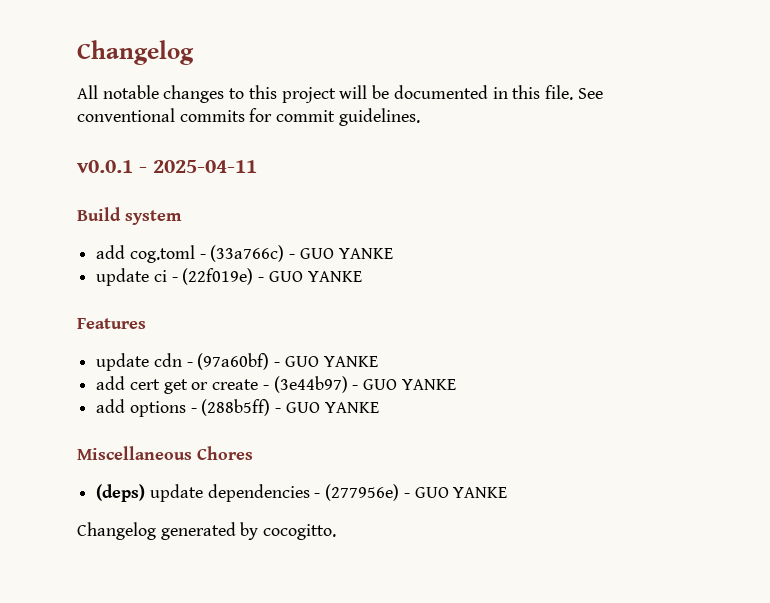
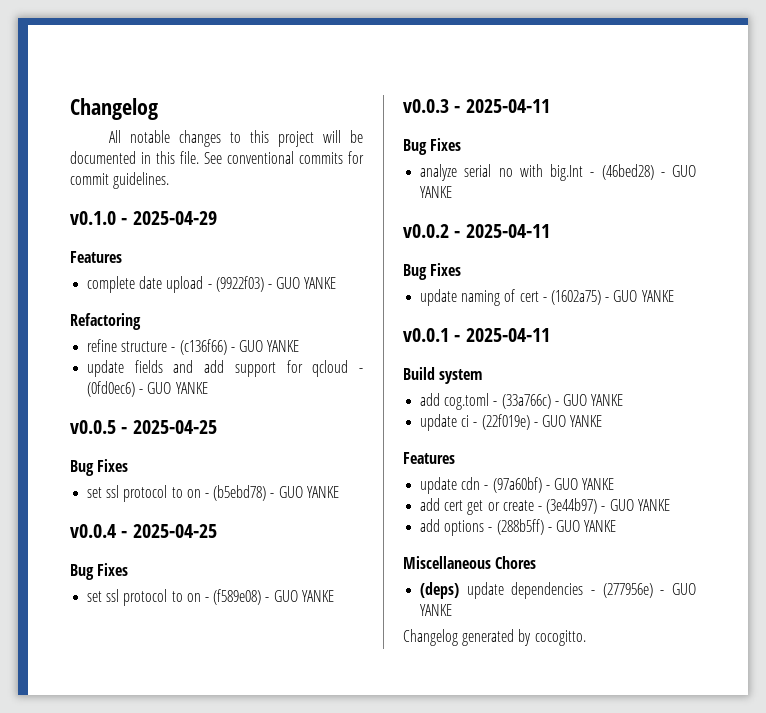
(420, 117) none -> [70,211,217,225] [70,251,122,263] [87,276,337,293] [70,313,141,330] [87,339,300,355] [87,360,363,377] [87,381,208,397] [70,420,217,434] [70,459,129,476] [87,485,339,502] [70,524,217,538] [70,563,129,580] [87,589,334,606] [403,99,550,113] [403,138,462,155] [420,164,696,181] [420,186,453,198] [403,224,550,238] [403,263,462,280] [420,289,674,306] // v0.1.0 - 2025-04-29 // Features // complete date upload - (9922f03) - GUO YANKE // Refactoring // refine structure - (c136f66) - GUO YANKE // update fields and add support for qcloud - (0fd0ec6) - GUO YANKE // v0.0.5 - 2025-04-25 // Bug Fixes // set ssl protocol to on - (b5ebd78) - GUO YANKE // v0.0.4 - 2025-04-25 // Bug Fixes // set ssl protocol to on - (f589e08) - GUO YANKE // v0.0.3 - 2025-04-11 // Bug Fixes // analyze serial no with big.Int - (46bed28) - GUO YANKE // v0.0.2 - 2025-04-11 // Bug Fixes // update naming of cert - (1602a75) - GUO YANKE

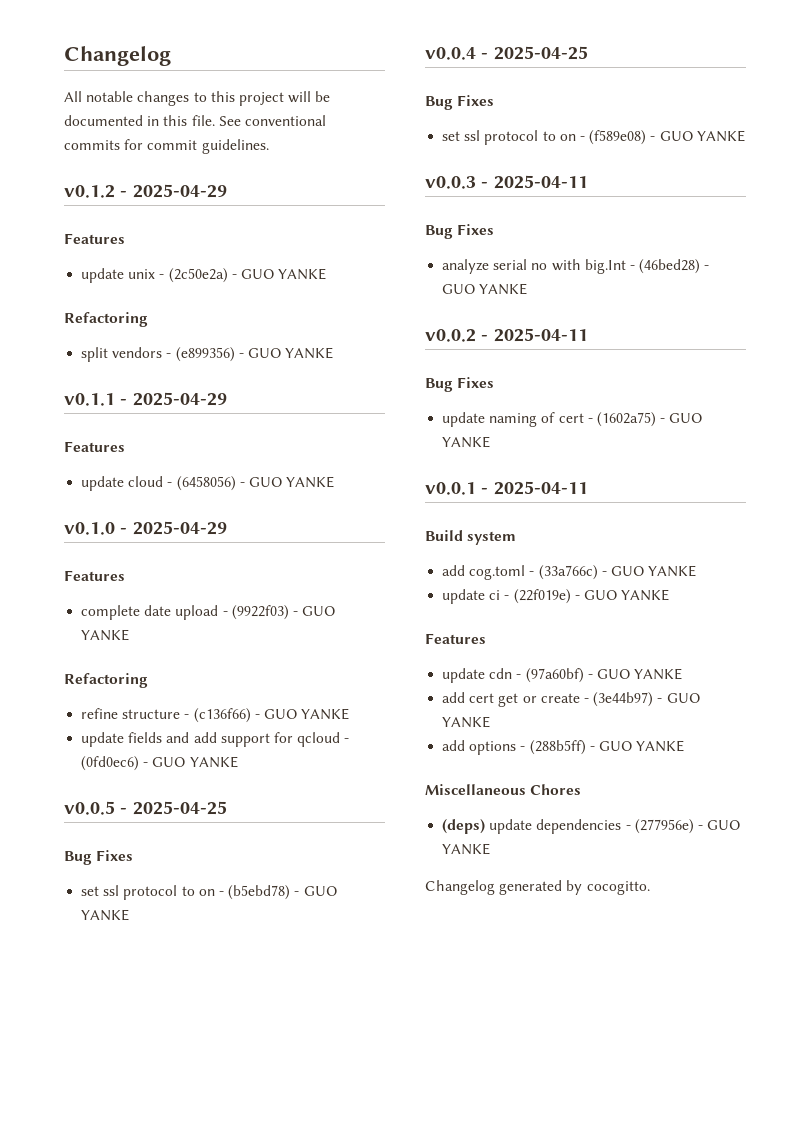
(170, 180) none -> [64,184,227,198] [64,233,125,244] [81,268,327,283] [64,312,148,327] [81,347,334,362] [64,392,227,406] [64,441,125,452] [81,476,335,491] // v0.1.2 - 2025-04-29 // Features // update unix - (2c50e2a) - GUO YANKE // Refactoring // split vendors - (e899356) - GUO YANKE // v0.1.1 - 2025-04-29 // Features // update cloud - (6458056) - GUO YANKE

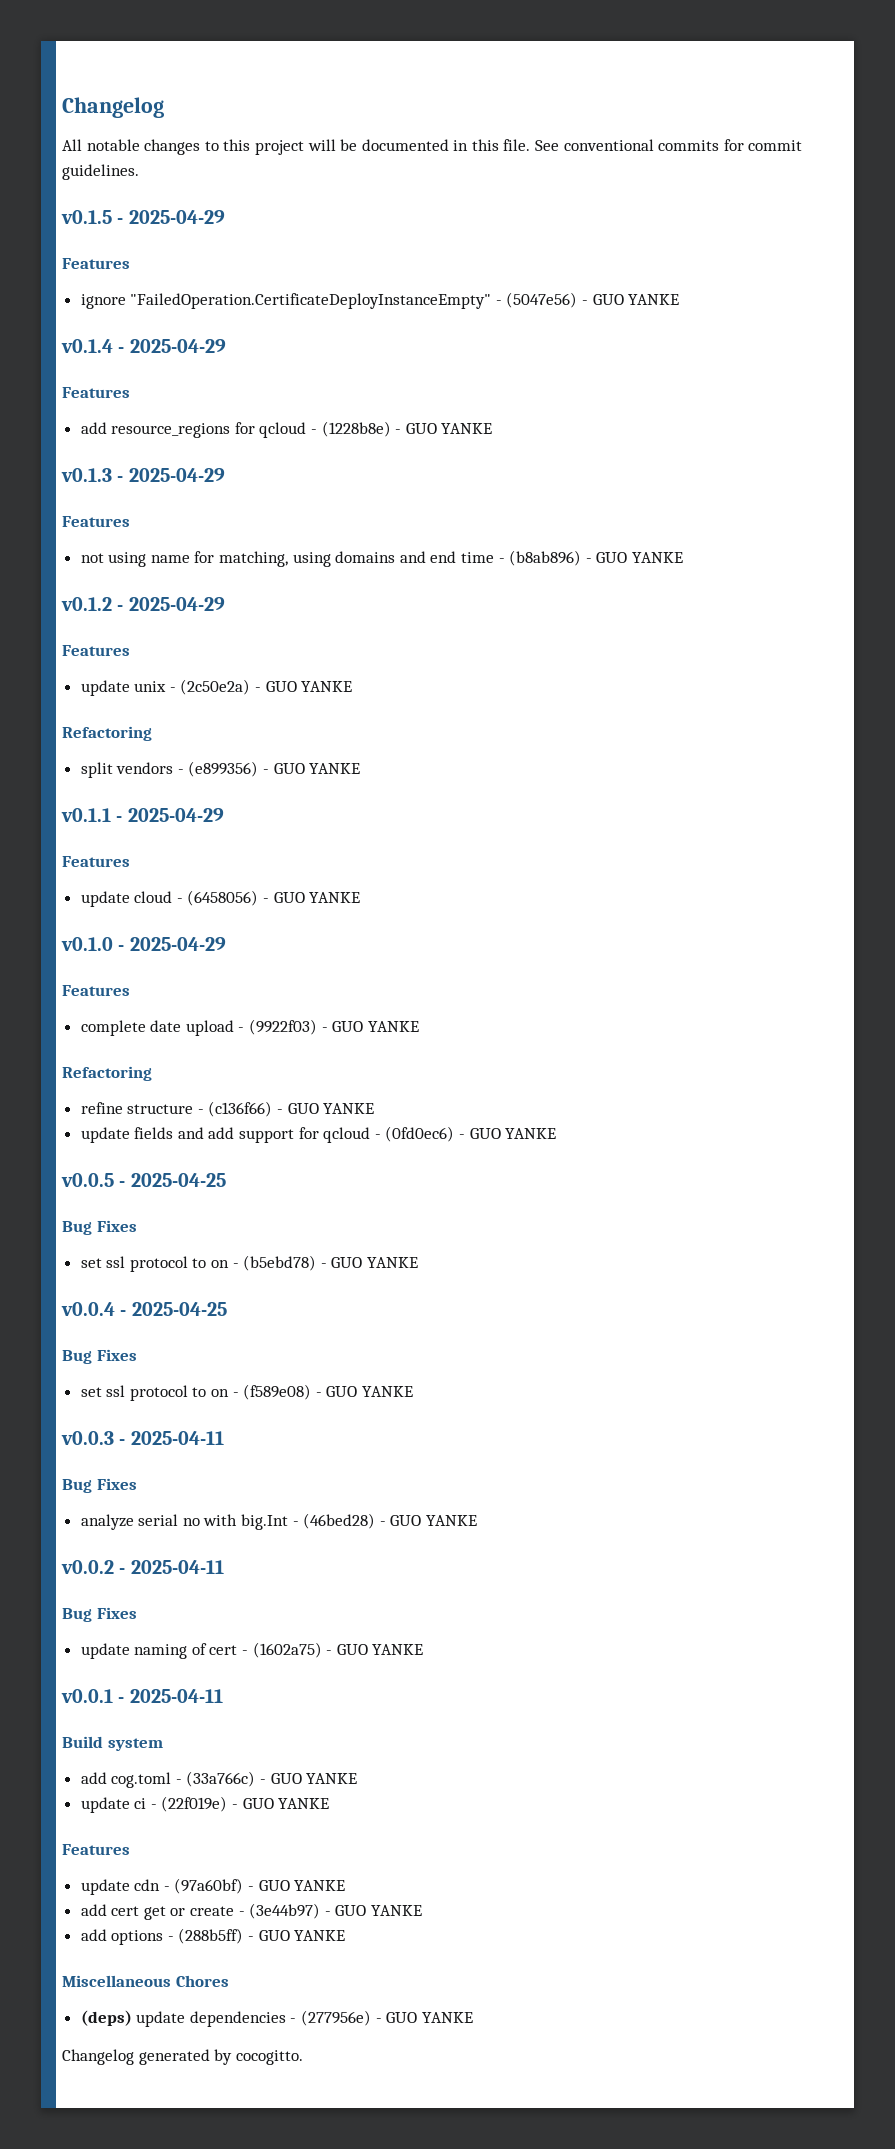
(269, 146) none -> [61,210,225,224] [62,258,130,269] [80,292,680,309] [61,339,226,353] [62,387,130,398] [80,421,493,438] [61,468,225,482] [62,516,130,527] [80,550,683,567] // v0.1.5 - 2025-04-29 // Features // ignore "FailedOperation.CertificateDeployInstanceEmpty" - (5047e56) - GUO YANKE // v0.1.4 - 2025-04-29 // Features // add resource_regions for qcloud - (1228b8e) - GUO YANKE // v0.1.3 - 2025-04-29 // Features // not using name for matching, using domains and end time - (b8ab896) - GUO YANKE

